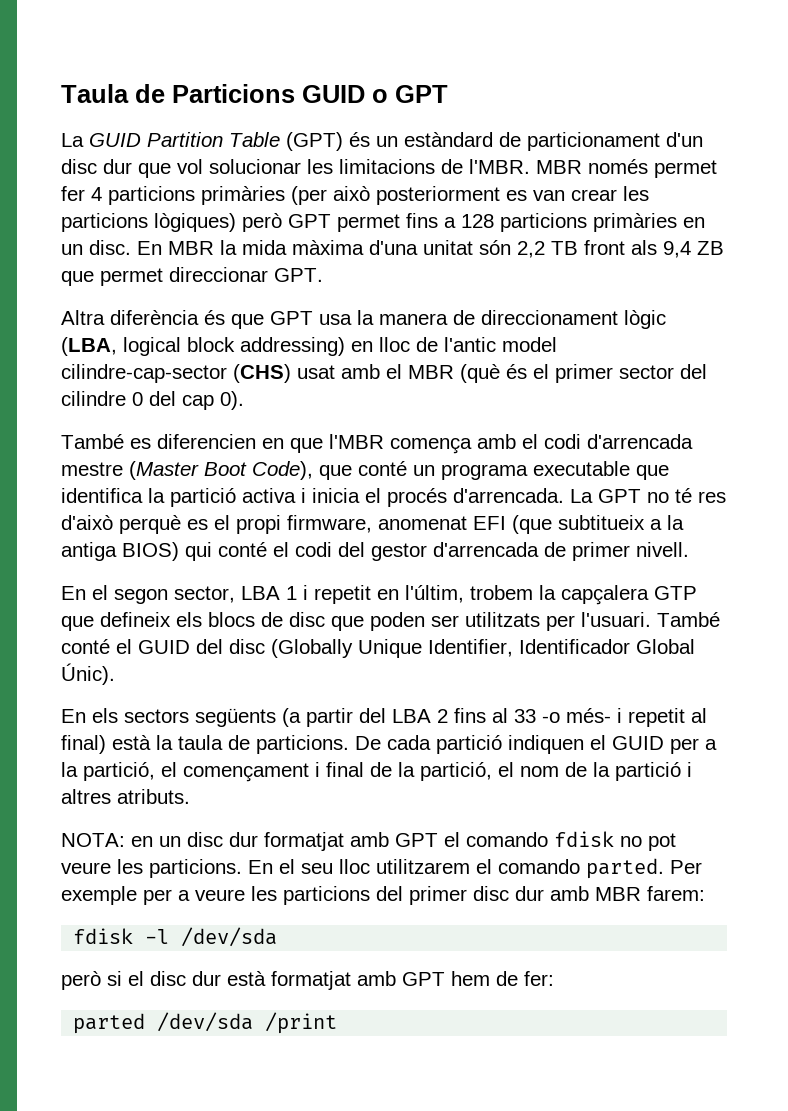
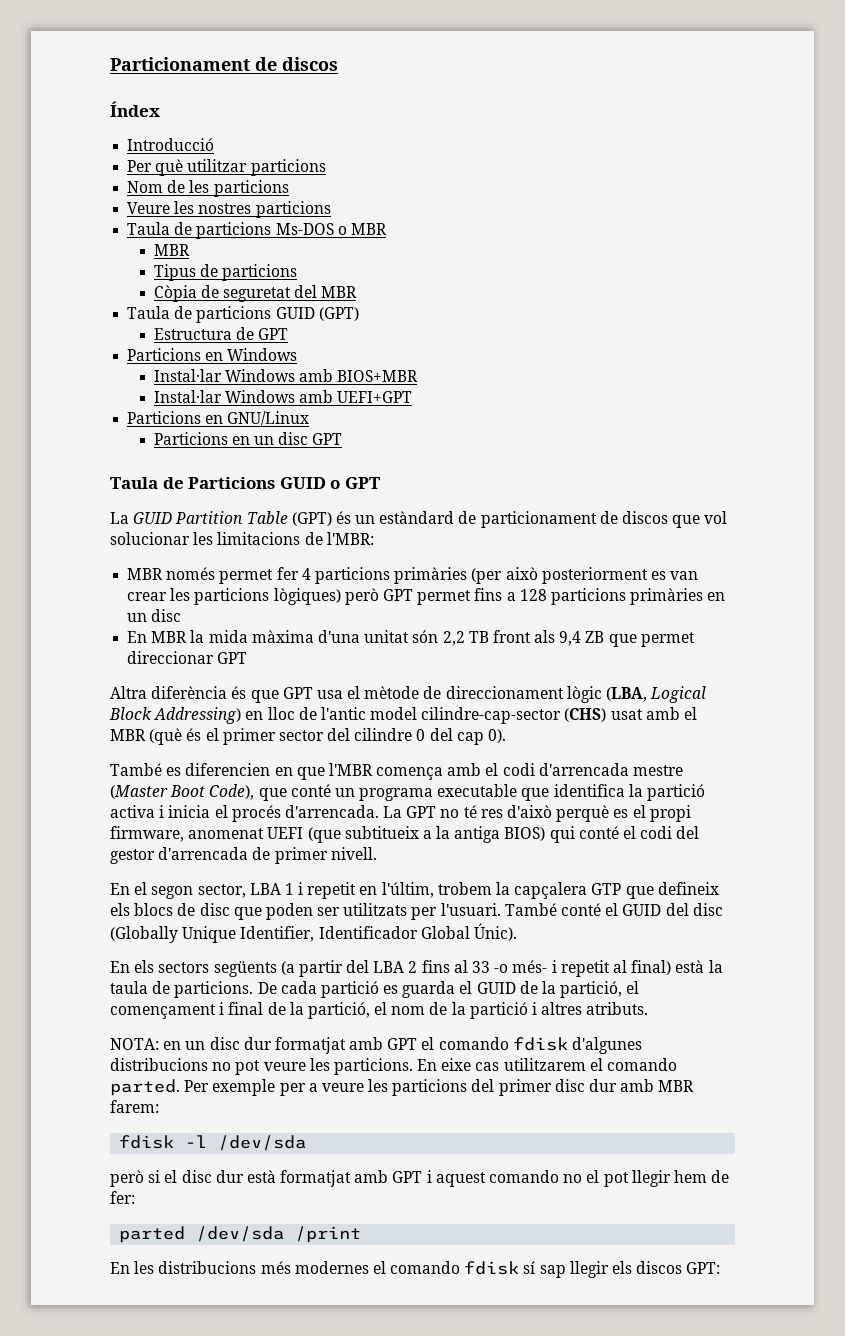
(61, 93) none -> [110,57,338,71] [110,101,160,117] [127,138,215,151] [127,159,326,176] [127,180,289,197] [127,201,331,218] [127,222,387,239] [153,244,190,256] [153,264,298,281] [153,285,358,302] [127,306,359,323] [153,327,289,340] [127,348,298,361] [153,369,419,382] [153,390,413,403] [127,411,310,426] [153,432,343,445] Particionament de discos // Índex // Introducció // Per què utilitzar particions // Nom de les particions // Veure les nostres particions // Taula de particions Ms-DOS o MBR // MBR // Tipus de particions // Còpia de seguretat del MBR // Taula de particions GUID (GPT) // Estructura de GPT // Particions en Windows // Instal·lar Windows amb BIOS+MBR // Instal·lar Windows amb UEFI+GPT // Particions en GNU/Linux // Particions en un disc GPT //
[666,132,703,147] [61,159,132,174] d'un disc dur -> [599,511,669,524] de discos
[469,159,530,174] l'MBR. -> [326,532,374,545] l'MBR: //
[89,240,131,255] disc. -> [151,609,182,622] disc //
[274,268,323,282] GPT. -> [217,652,248,664] GPT
[357,310,448,325] la manera -> [347,686,420,699] el mètode
[123,337,345,356] logical block addressing) -> [650,686,707,703] [109,707,242,724] Logical Block Addressing)
[473,516,506,530] EFI -> [267,827,304,839] UEFI
[508,735,717,754] indiquen el GUID per a -> [383,981,538,998] es guarda el GUID de
(614, 839) none -> [572,1037,643,1054] [110,1058,208,1071] d'algunes distribucions
[279,859,370,874] el seu lloc -> [441,1058,500,1071] eixe cas
(445, 979) none -> [426,1170,671,1187] i aquest comando no el pot llegir
(338, 1023) none -> [110,1261,721,1278] // En les distribucions més modernes el comando fdisk sí sap llegir els discos GPT:

